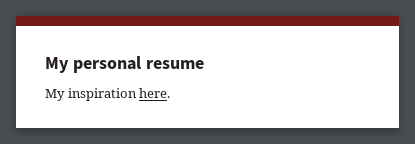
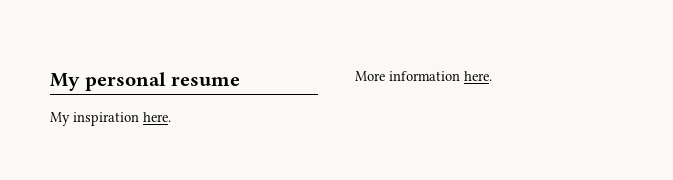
(171, 93) none -> [355,71,492,81] // More information here.

